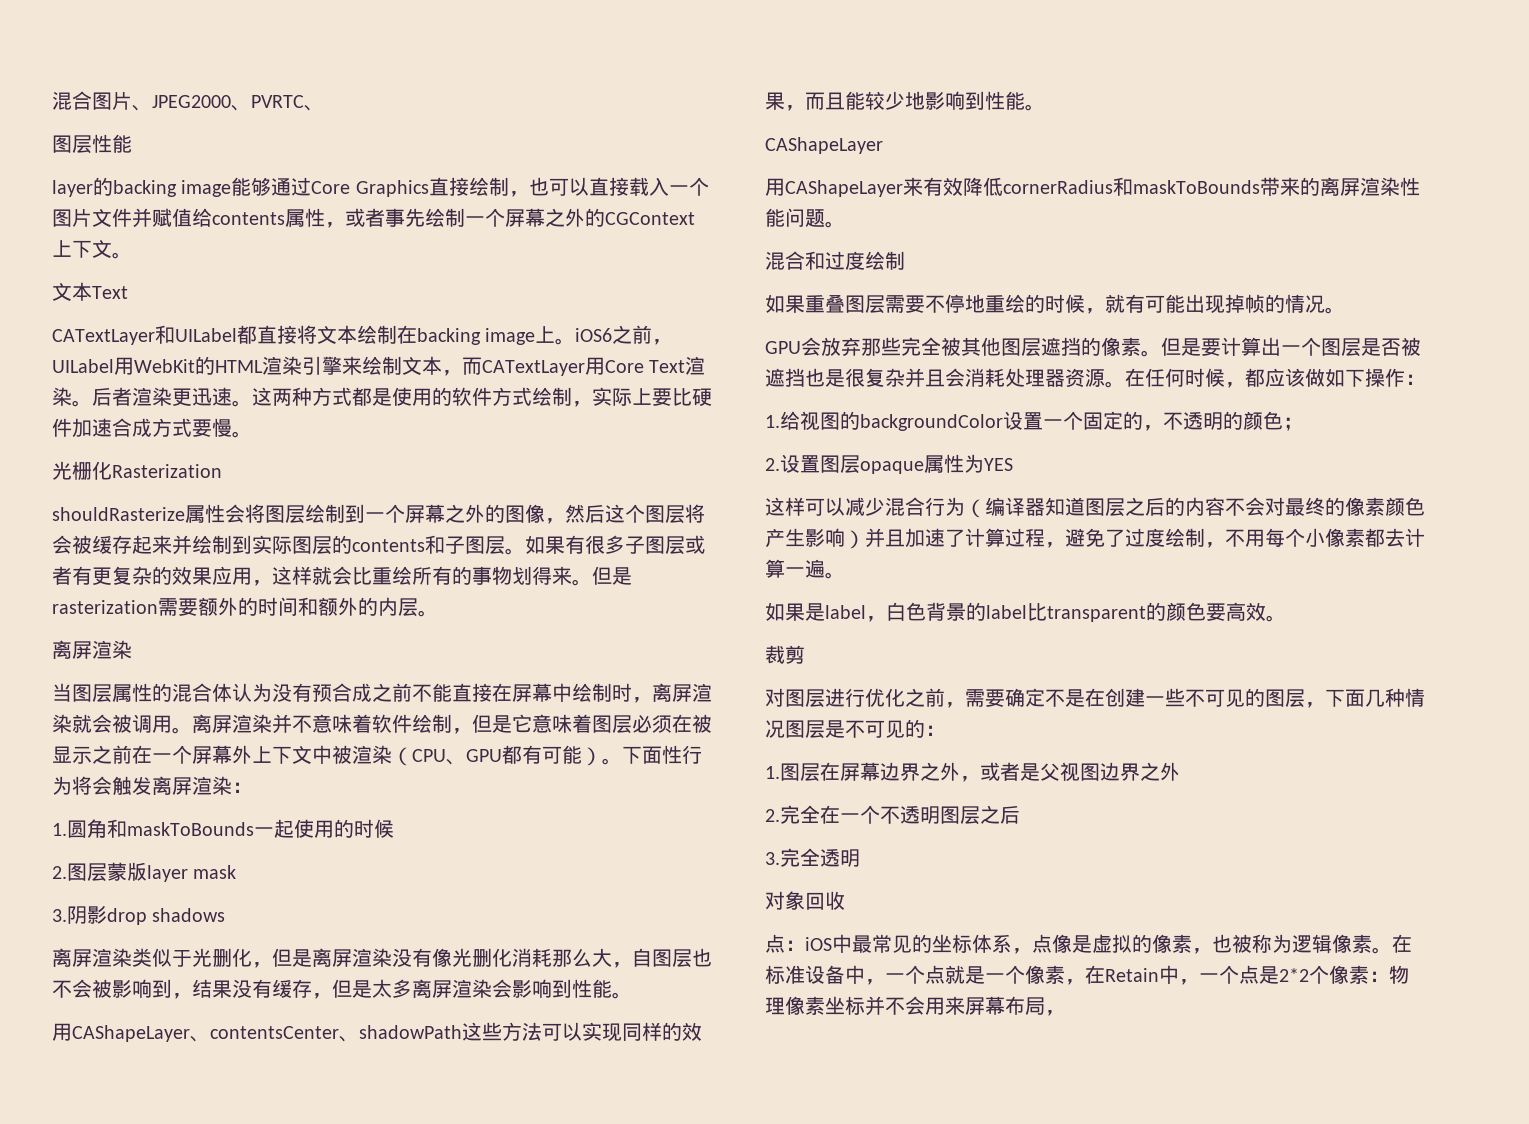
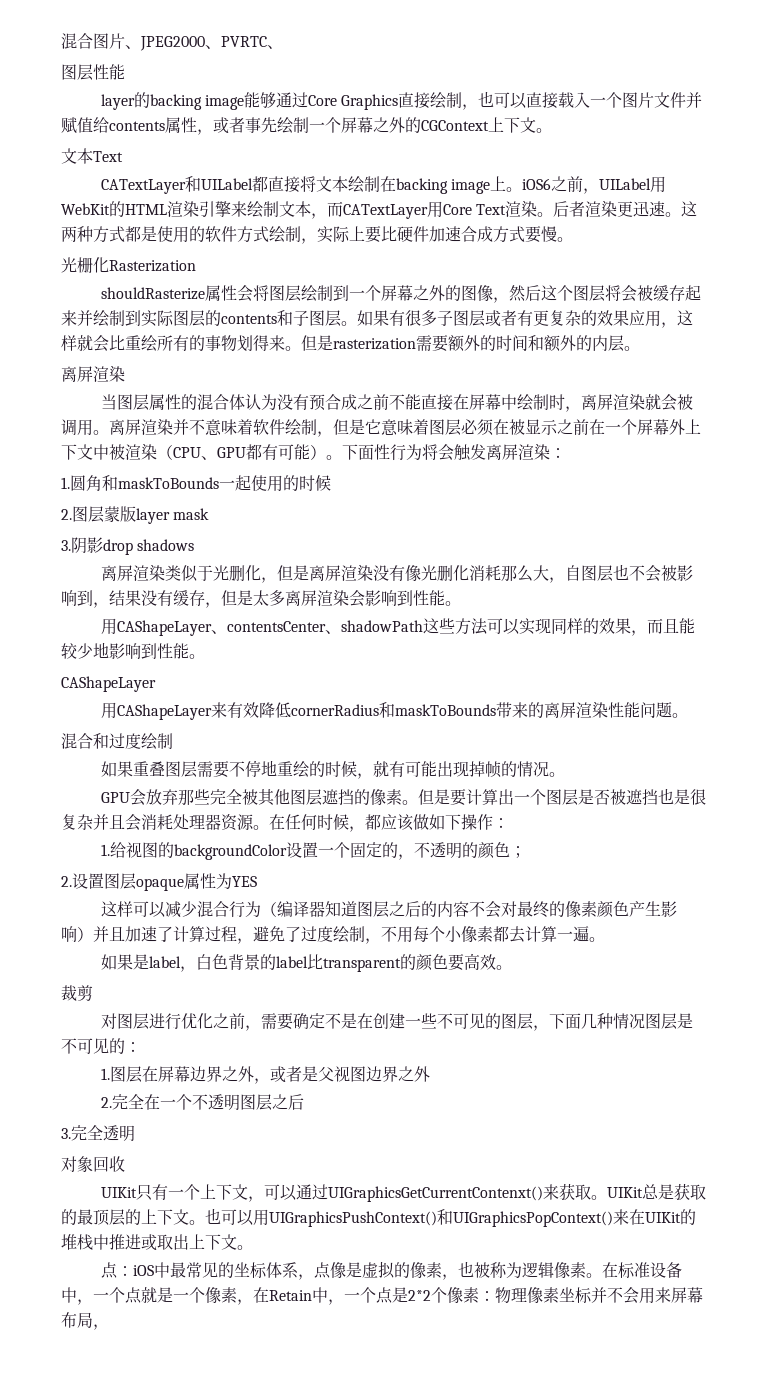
(845, 900) none -> [100,1183,706,1202] [61,1208,696,1227] [61,1234,253,1251] // UIKit只有一个上下文，可以通过UIGraphicsGetCurrentContenxt()来获取。UIKit总是获取的最顶层的上下文。也可以用UIGraphicsPushContext()和UIGraphicsPopContext()来在UIKit的堆栈中推进或取出上下文。

